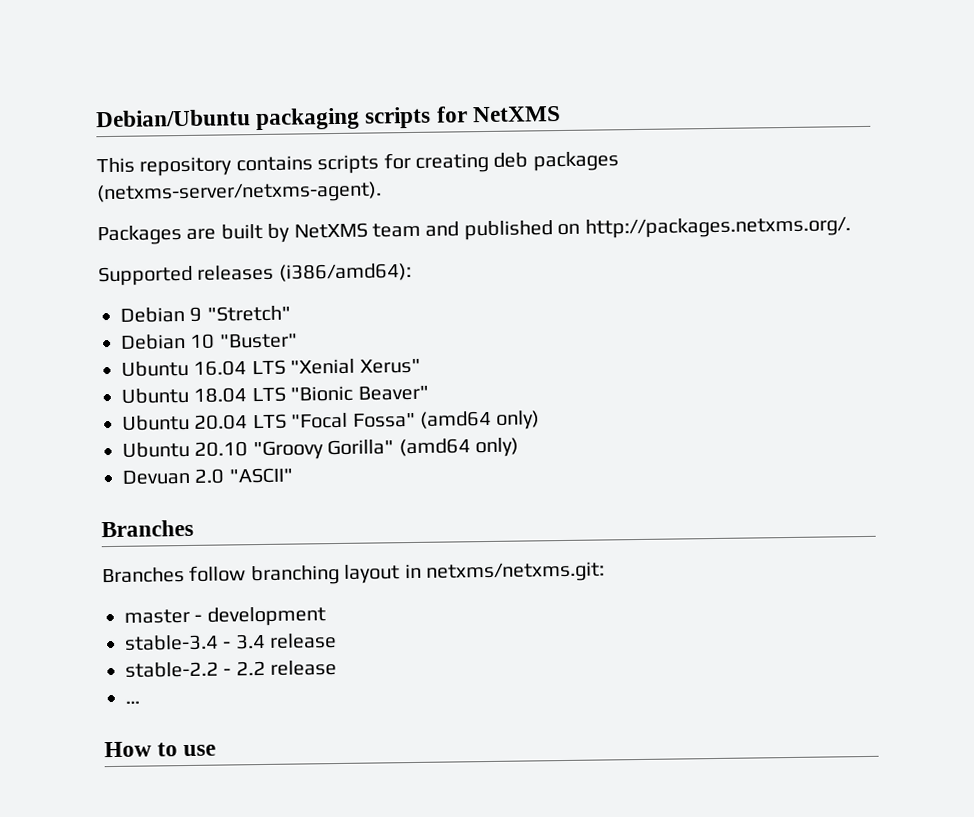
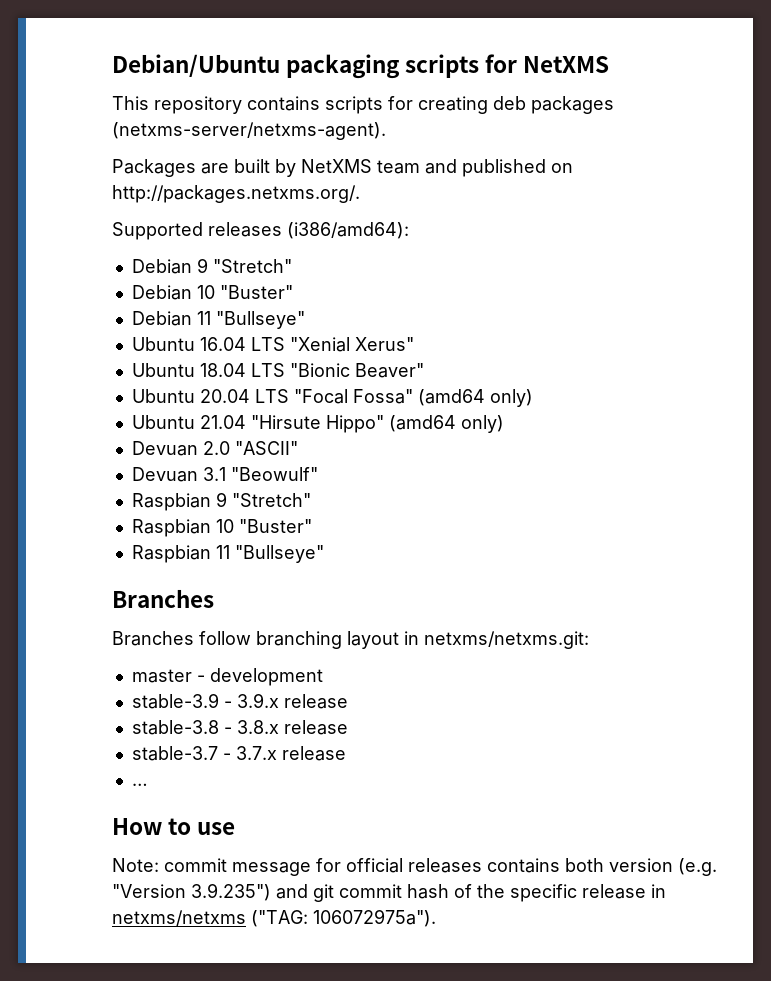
(298, 341) none -> [131,311,305,329] // Debian 11 "Bullseye"
[194,439,395,461] 20.10 "Groovy Gorilla" -> [199,415,384,433] 21.04 "Hirsute Hippo"
(293, 475) none -> [131,467,318,482] [131,492,311,511] [131,519,312,537] [131,545,324,563] // Devuan 3.1 "Beowulf" // Raspbian 9 "Stretch" // Raspbian 10 "Buster" // Raspbian 11 "Bullseye"
[124,633,338,651] [125,660,266,678] stable-3.4 - 3.4 release // stable-2.2 - 2.2 -> [131,693,348,709] [131,720,348,735] [131,746,277,761] stable-3.9 - 3.9.x release // stable-3.8 - 3.8.x release // stable-3.7 - 3.7.x
(217, 750) none -> [112,858,717,876] [112,883,666,902] [112,909,436,927] // Note: commit message for official releases contains both version (e.g. "Version 3.9.235") and git commit hash of the specific release in netxms/netxms ("TAG: 106072975a").

